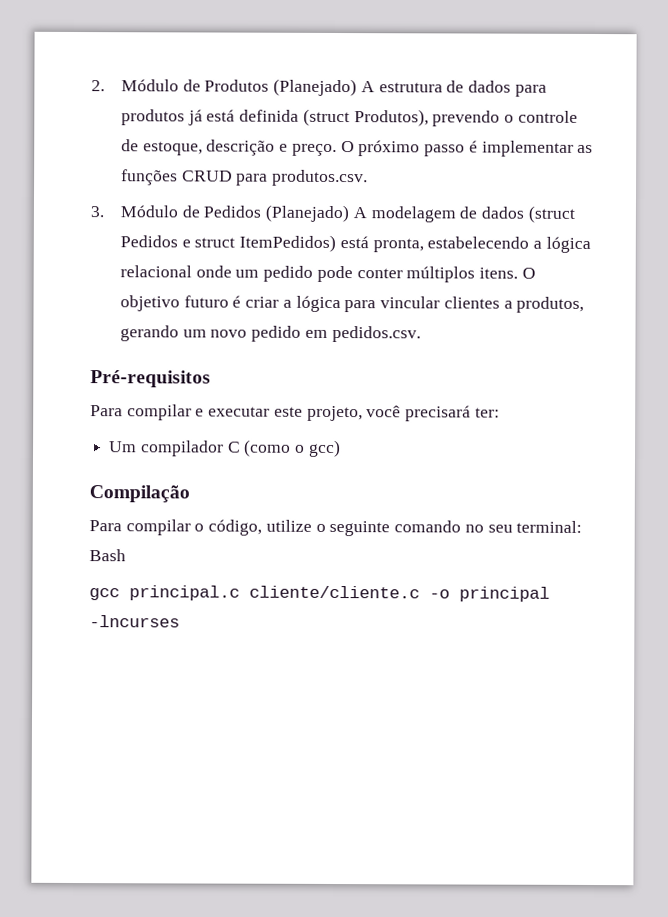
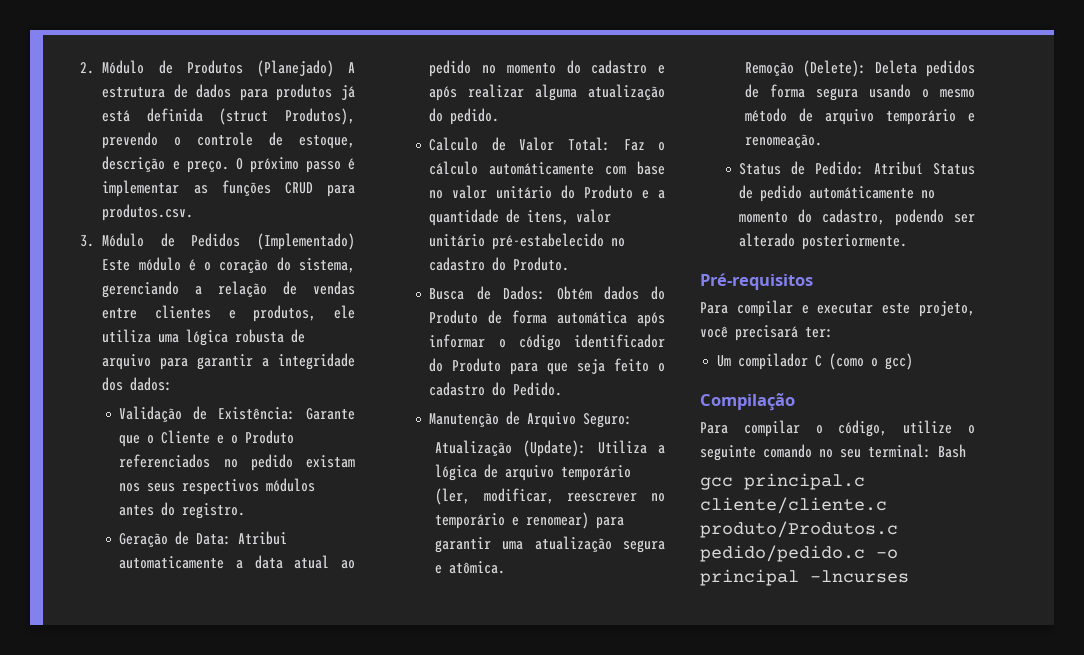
[265,204,575,223] [119,234,591,253] [119,265,536,283] [119,295,585,313] [119,325,421,343] (Planejado) A modelagem de dados (struct Pedidos e struct ItemPedidos) está pronta, estabelecendo a lógica relacional onde um pedido pode conter múltiplos itens. O objetivo futuro é criar a lógica para vincular clientes a produtos, gerando um novo pedido em pedidos.csv. -> [257,233,355,250] [102,257,355,274] [102,281,355,298] [102,305,355,322] [102,329,306,346] [102,353,355,370] [102,377,173,391] [119,406,355,423] [119,430,295,447] [119,454,355,471] [119,478,316,495] [119,502,246,519] [119,531,288,548] [119,555,355,569] [429,60,665,77] [429,84,665,101] [429,108,500,125] [429,137,665,151] [429,161,665,175] [429,185,665,199] [429,209,612,226] [429,233,626,250] [429,257,570,271] [429,286,665,300] [429,310,665,327] [429,334,665,351] [429,358,665,375] [429,382,563,396] [429,411,633,428] [434,440,665,457] [434,464,631,481] [434,488,665,505] [434,512,624,529] [434,536,665,553] [434,561,505,574] [744,60,975,77] [744,84,975,101] [744,108,975,125] [744,134,822,149] [739,161,975,175] [739,185,936,202] [739,209,975,226] [739,233,908,250] (Implementado) Este módulo é o coração do sistema, gerenciando a relação de vendas entre clientes e produtos, ele utiliza uma lógica robusta de arquivo para garantir a integridade dos dados: // Validação de Existência: Garante que o Cliente e o Produto referenciados no pedido existam nos seus respectivos módulos antes do registro. // Geração de Data: Atribui automaticamente a data atual ao pedido no momento do cadastro e após realizar alguma atualização do pedido. // Calculo de Valor Total: Faz o cálculo automáticamente com base no valor unitário do Produto e a quantidade de itens, valor unitário pré-estabelecido no cadastro do Produto. // Busca de Dados: Obtém dados do Produto de forma automática após informar o código identificador do Produto para que seja feito o cadastro do Pedido. // Manutenção de Arquivo Seguro: // Atualização (Update): Utiliza a lógica de arquivo temporário (ler, modificar, reescrever no temporário e renomear) para garantir uma atualização segura e atômica. // Remoção (Delete): Deleta pedidos de forma segura usando o mesmo método de arquivo temporário e renomeação. // Status de Pedido: Atribuí Status de pedido automáticamente no momento do cadastro, podendo ser alterado posteriormente.
(420, 592) none -> [700,521,898,538] [700,545,865,562] produto/Produtos.c pedido/pedido.c

